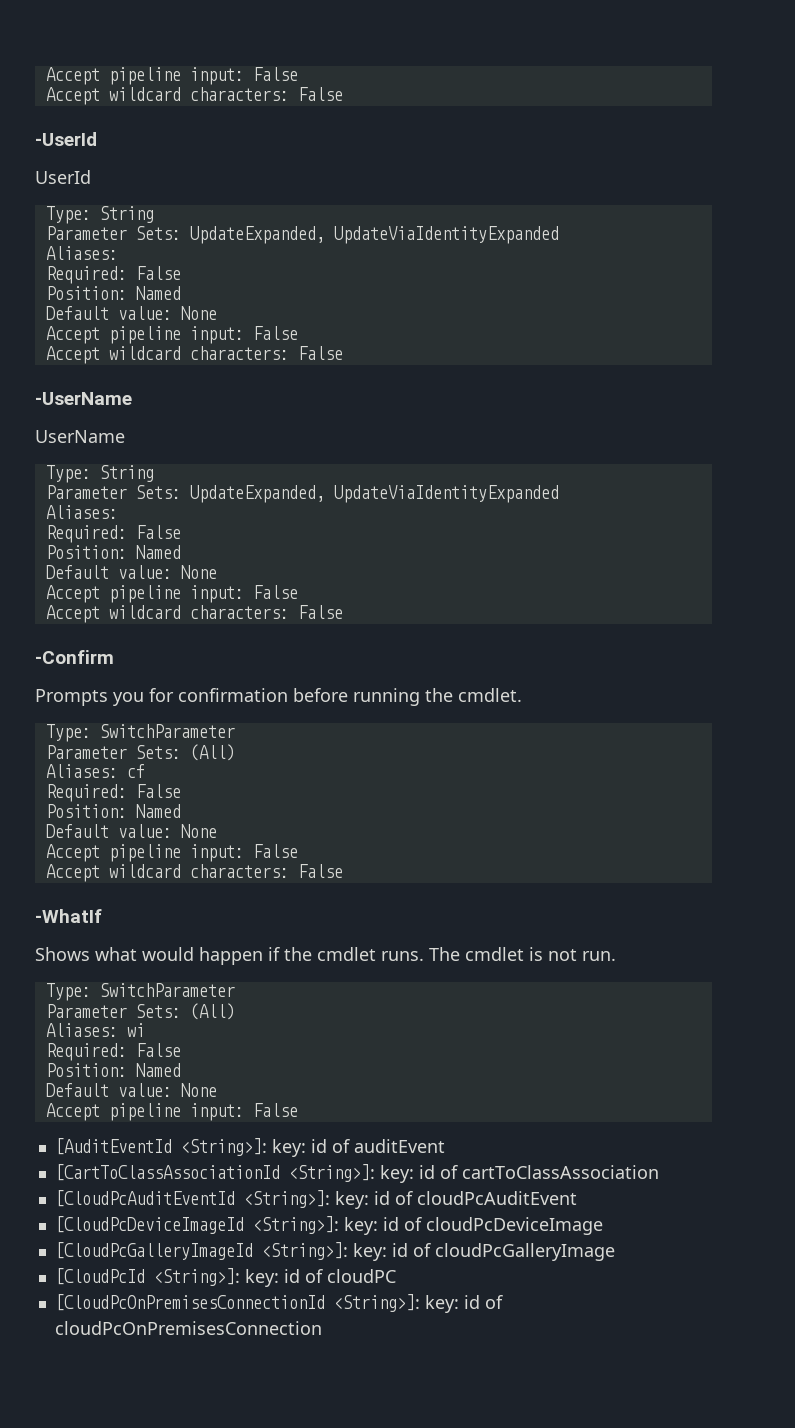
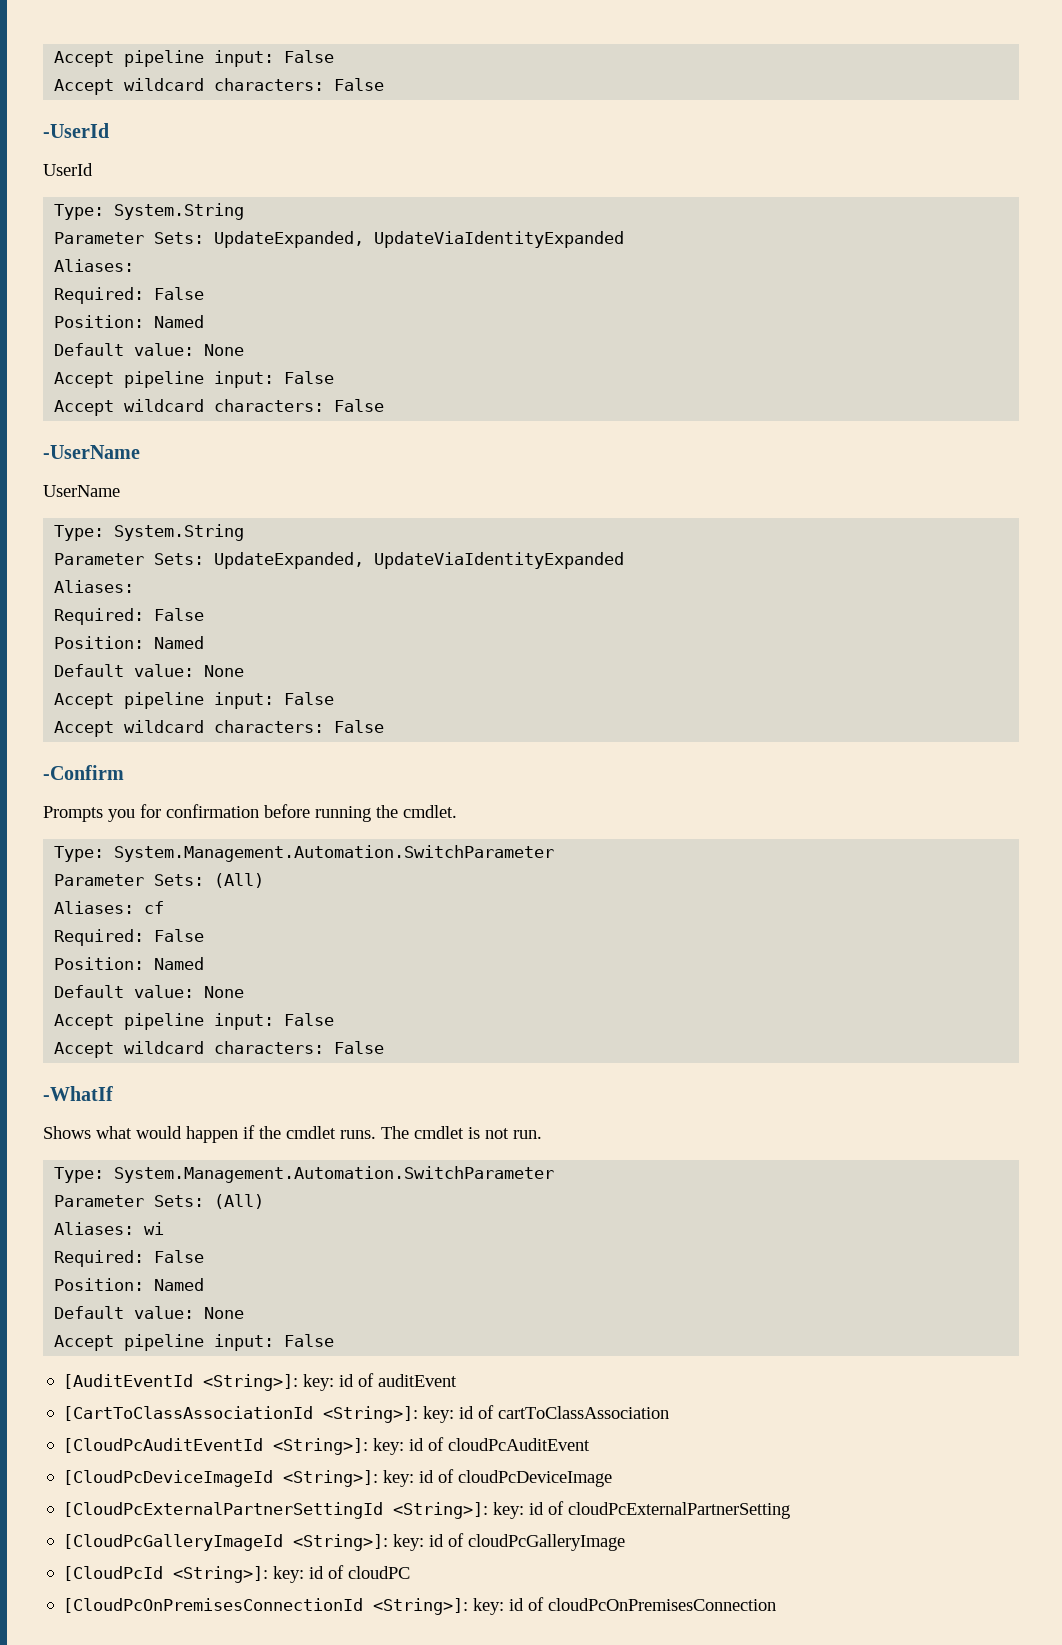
[99,206,154,223] String -> [114,203,245,220] System.String
[99,465,154,482] String -> [114,524,245,541] System.String
[99,724,235,738] SwitchParameter -> [114,845,555,862] System.Management.Automation.SwitchParameter
[99,983,235,997] SwitchParameter -> [114,1166,555,1183] System.Management.Automation.SwitchParameter
(603, 1226) none -> [63,1501,791,1519] // [CloudPcExternalPartnerSettingId <String>]: key: id of cloudPcExternalPartnerSetting

